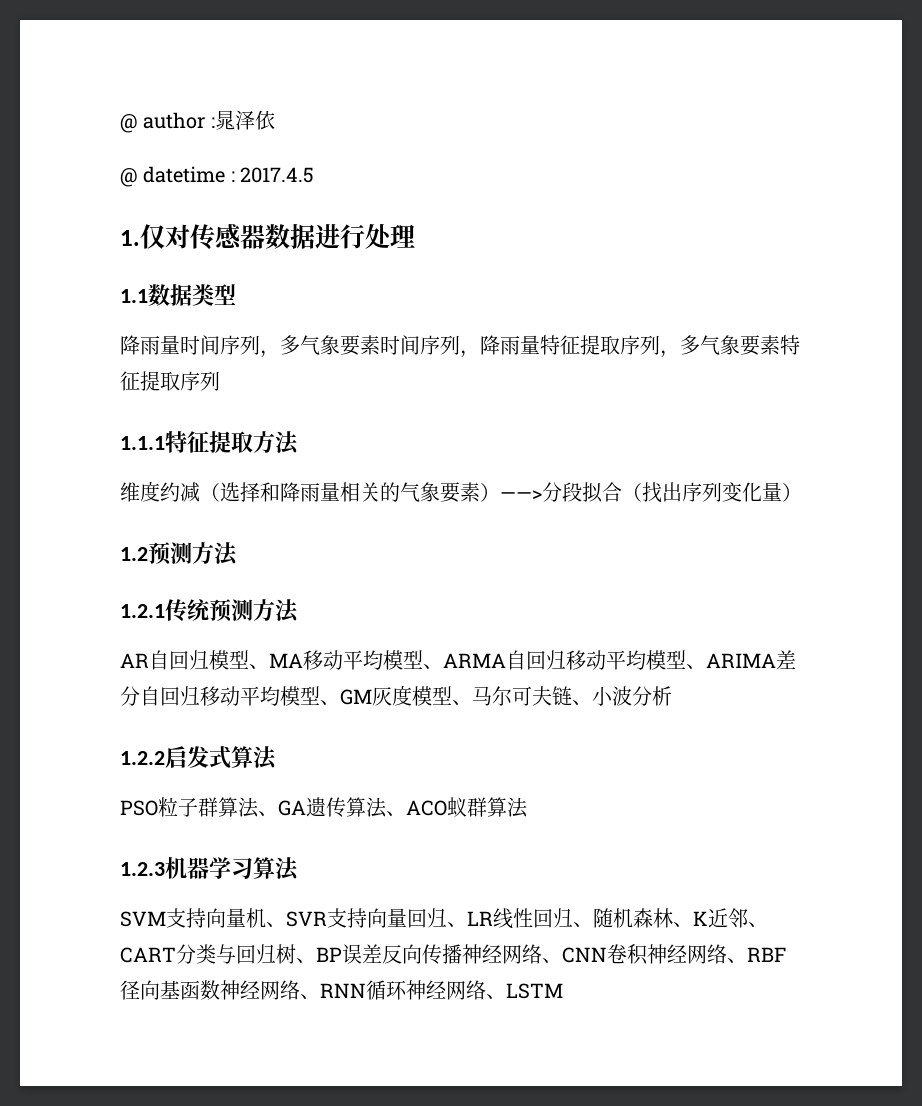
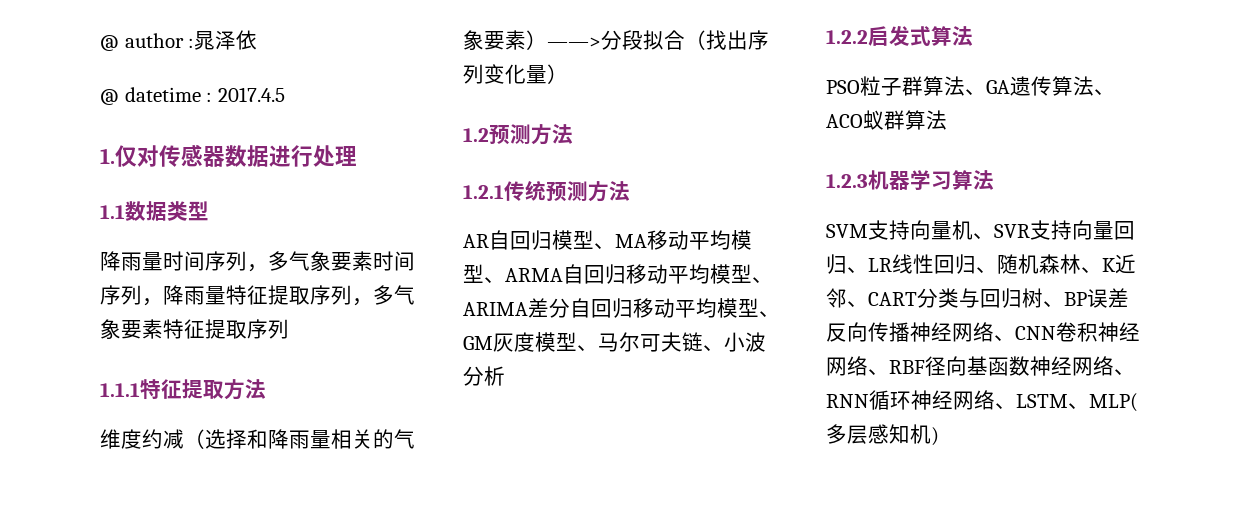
(563, 991) none -> [1068,393,1138,412] [826,424,939,446] 、MLP(多层感知机)

